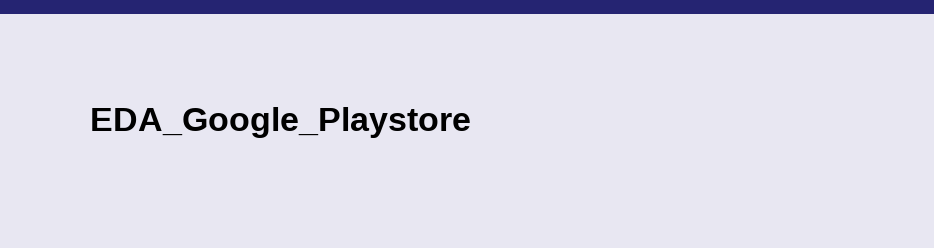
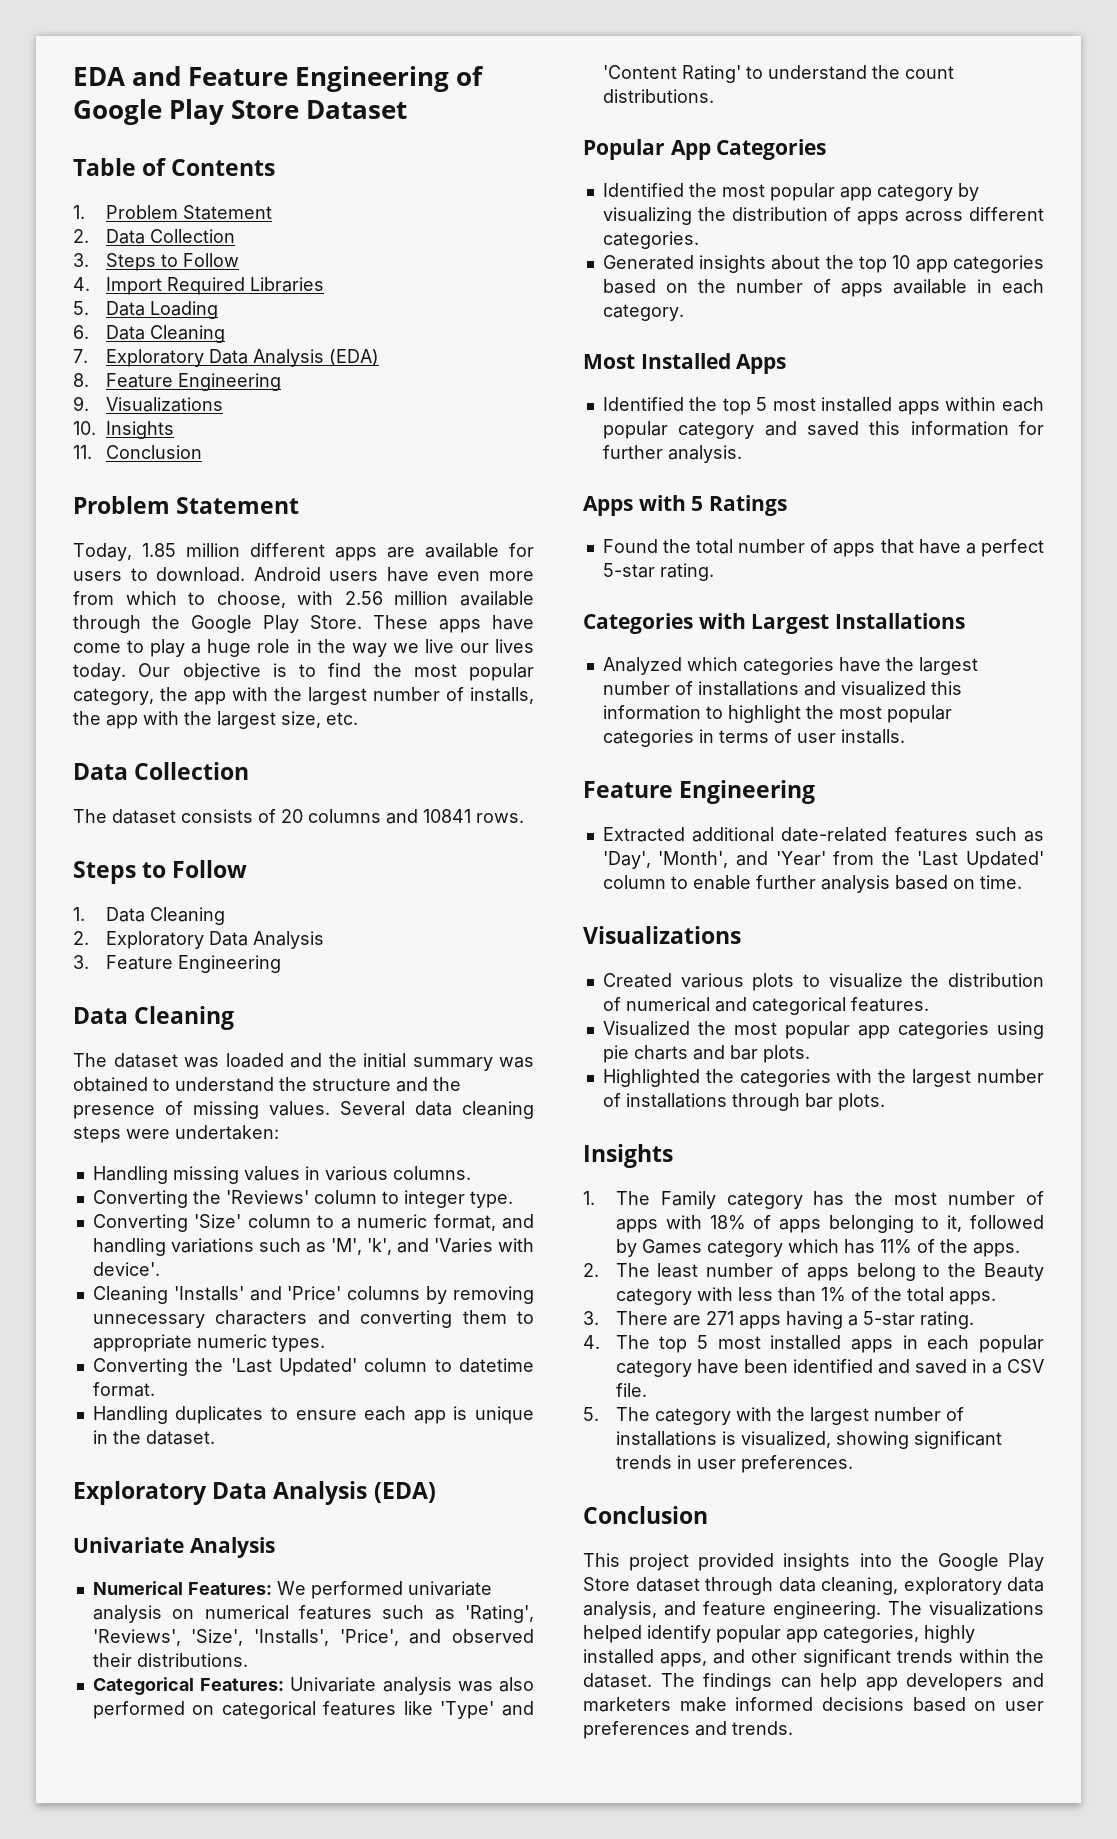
[90,107,471,138] EDA_Google_Playstore -> [73,66,485,92] [73,99,408,125] [73,158,276,176] [73,205,272,220] [73,229,235,244] [73,253,239,271] [73,277,324,295] [73,301,218,319] [73,325,225,343] [73,349,379,367] [73,373,281,391] [73,396,223,412] [73,421,174,439] [73,445,202,459] [73,496,300,514] [73,543,534,561] [73,567,534,582] [73,591,534,608] [73,615,534,633] [73,639,534,657] [73,663,534,681] [73,687,534,705] [73,711,358,729] [73,762,250,780] [73,809,524,824] [73,860,248,884] [73,907,225,925] [73,931,324,949] [73,955,281,973] [73,1006,235,1030] [73,1053,534,1071] [73,1077,461,1092] [73,1101,534,1119] [73,1125,279,1143] [92,1166,471,1184] [92,1190,513,1208] [92,1214,534,1232] [92,1238,534,1256] [92,1262,160,1276] [92,1286,534,1304] [92,1310,534,1328] [92,1334,325,1352] [92,1358,534,1376] [92,1382,155,1397] [92,1406,534,1424] [92,1430,215,1445] [73,1481,436,1505] [73,1537,275,1558] [92,1581,492,1599] [92,1605,534,1623] [92,1629,534,1646] [92,1653,248,1667] [92,1677,534,1695] [92,1701,534,1719] [602,65,954,83] [602,89,714,103] [583,139,827,160] [602,183,979,201] [602,207,1044,225] [602,231,699,249] [602,255,1044,273] [602,279,1044,297] [602,304,684,321] [583,353,787,374] [602,397,1044,415] [602,421,1044,439] [602,445,742,463] [583,495,787,516] [602,539,1044,557] [602,563,714,581] [583,613,965,634] [602,657,978,675] [602,681,962,696] [602,705,952,723] [602,729,905,747] [583,780,816,804] [602,827,1044,842] [602,851,1044,869] [602,875,1022,893] [583,926,741,944] [602,973,1044,991] [602,997,929,1015] [602,1021,1044,1039] [602,1045,810,1063] [602,1069,1044,1087] [602,1093,885,1111] [583,1144,673,1168] [583,1191,1044,1209] [615,1215,1044,1233] [615,1239,1020,1257] [583,1263,1044,1281] [615,1287,996,1305] [583,1311,974,1329] [583,1335,1044,1353] [615,1359,1044,1377] [615,1383,647,1397] [583,1407,964,1425] [615,1431,1002,1449] [615,1455,853,1473] [583,1506,708,1524] [583,1553,1044,1571] [583,1577,1044,1595] [583,1601,1044,1619] [583,1625,975,1643] [583,1649,1044,1667] [583,1673,1044,1691] [583,1697,1044,1712] [583,1721,793,1739] EDA and Feature Engineering of Google Play Store Dataset // Table of Contents // 1. Problem Statement // 2. Data Collection // 3. Steps to Follow // 4. Import Required Libraries // 5. Data Loading // 6. Data Cleaning // 7. Exploratory Data Analysis (EDA) // 8. Feature Engineering // 9. Visualizations // 10. Insights // 11. Conclusion // Problem Statement // Today, 1.85 million different apps are available for users to download. Android users have even more from which to choose, with 2.56 million available through the Google Play Store. These apps have come to play a huge role in the way we live our lives today. Our objective is to find the most popular category, the app with the largest number of installs, the app with the largest size, etc. // Data Collection // The dataset consists of 20 columns and 10841 rows. // Steps to Follow // 1. Data Cleaning // 2. Exploratory Data Analysis // 3. Feature Engineering // Data Cleaning // The dataset was loaded and the initial summary was obtained to understand the structure and the presence of missing values. Several data cleaning steps were undertaken: // Handling missing values in various columns. // Converting the 'Reviews' column to integer type. // Converting 'Size' column to a numeric format, and handling variations such as 'M', 'k', and 'Varies with device'. // Cleaning 'Installs' and 'Price' columns by removing unnecessary characters and converting them to appropriate numeric types. // Converting the 'Last Updated' column to datetime format. // Handling duplicates to ensure each app is unique in the dataset. // Exploratory Data Analysis (EDA) // Univariate Analysis // Numerical Features: We performed univariate analysis on numerical features such as 'Rating', 'Reviews', 'Size', 'Installs', 'Price', and observed their distributions. // Categorical Features: Univariate analysis was also performed on categorical features like 'Type' and 'Content Rating' to understand the count distributions. // Popular App Categories // Identified the most popular app category by visualizing the distribution of apps across different categories. // Generated insights about the top 10 app categories based on the number of apps available in each category. // Most Installed Apps // Identified the top 5 most installed apps within each popular category and saved this information for further analysis. // Apps with 5 Ratings // Found the total number of apps that have a perfect 5-star rating. // Categories with Largest Installations // Analyzed which categories have the largest number of installations and visualized this information to highlight the most popular categories in terms of user installs. // Feature Engineering // Extracted additional date-related features such as 'Day', 'Month', and 'Year' from the 'Last Updated' column to enable further analysis based on time. // Visualizations // Created various plots to visualize the distribution of numerical and categorical features. // Visualized the most popular app categories using pie charts and bar plots. // Highlighted the categories with the largest number of installations through bar plots. // Insights // 1. The Family category has the most number of apps with 18% of apps belonging to it, followed by Games category which has 11% of the apps. // 2. The least number of apps belong to the Beauty category with less than 1% of the total apps. // 3. There are 271 apps having a 5-star rating. // 4. The top 5 most installed apps in each popular category have been identified and saved in a CSV file. // 5. The category with the largest number of installations is visualized, showing significant trends in user preferences. // Conclusion // This project provided insights into the Google Play Store dataset through data cleaning, exploratory data analysis, and feature engineering. The visualizations helped identify popular app categories, highly installed apps, and other significant trends within the dataset. The findings can help app developers and marketers make informed decisions based on user preferences and trends.

